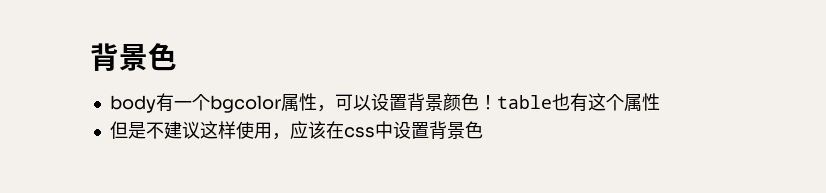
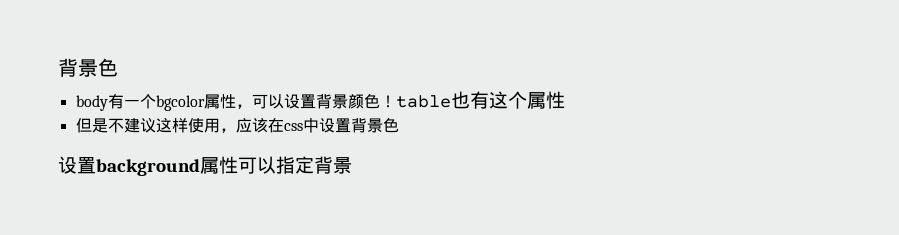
(483, 130) none -> [58,156,352,176] // 设置background属性可以指定背景

